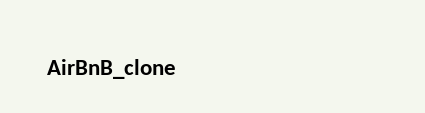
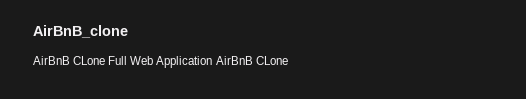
(176, 69) none -> [33,56,288,68] // AirBnB CLone Full Web Application AirBnB CLone

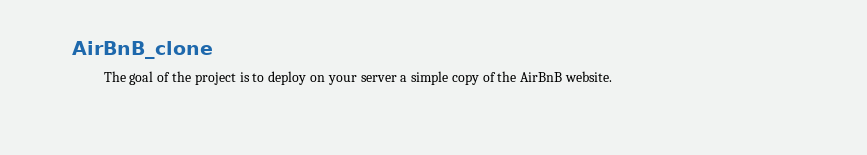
[33,56,288,68] AirBnB CLone Full Web Application AirBnB CLone -> [103,71,612,85] The goal of the project is to deploy on your server a simple copy of the AirBnB website.

